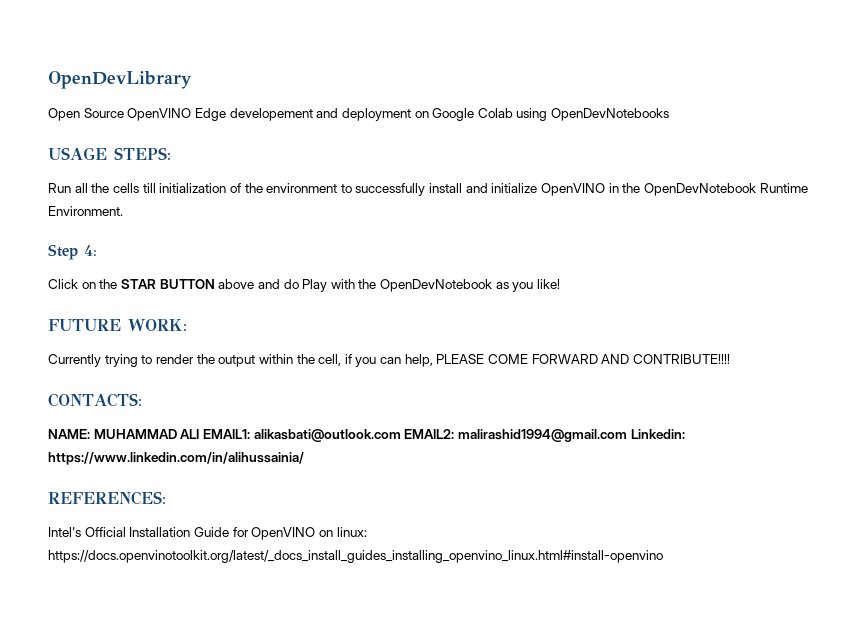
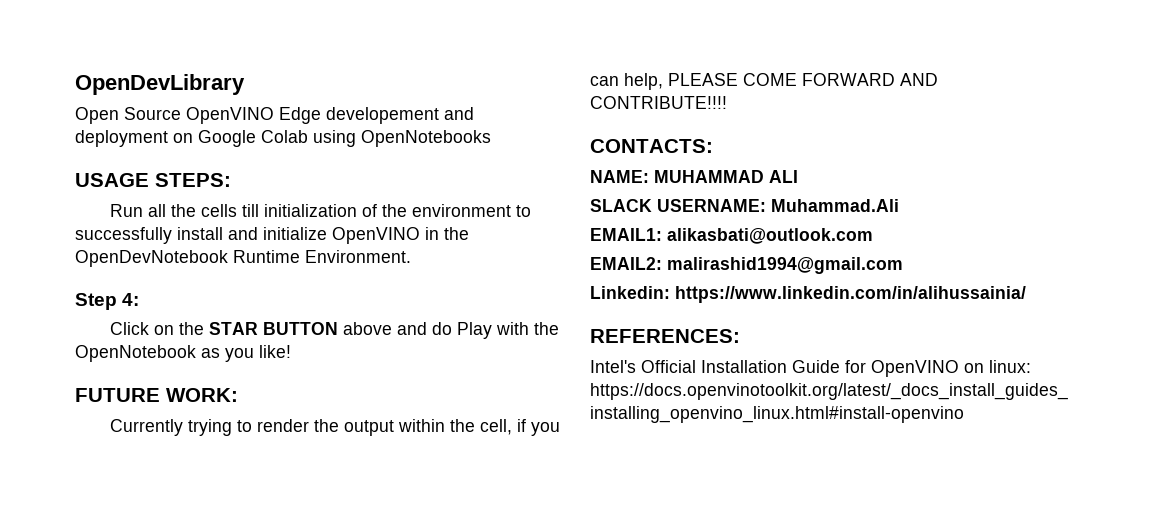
[551,108,670,121] OpenDevNotebooks -> [361,130,491,147] OpenNotebooks
[380,279,493,292] OpenDevNotebook -> [75,345,196,362] OpenNotebook
(200, 434) none -> [590,199,899,212] // SLACK USERNAME: Muhammad.Ali //
(401, 435) none -> (873, 236) //
(627, 435) none -> (903, 265) //

